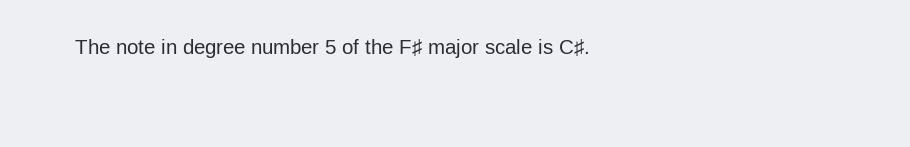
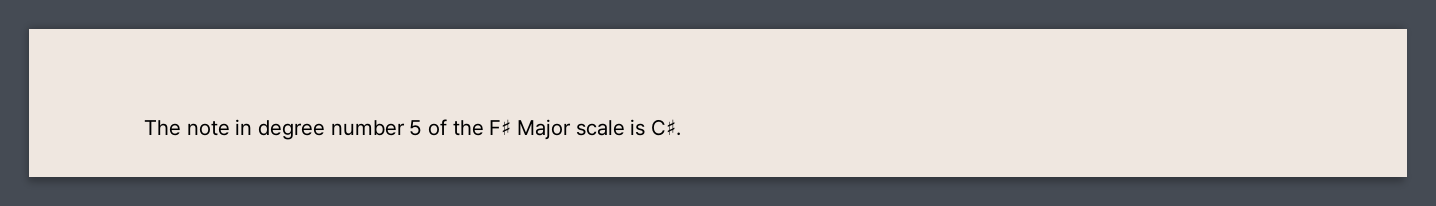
[428,39,479,58] major -> [517,119,572,140] Major

